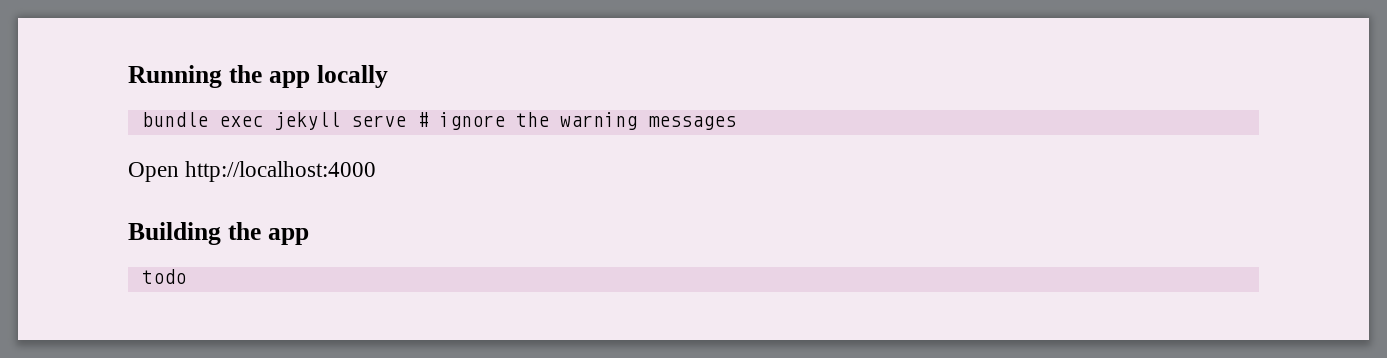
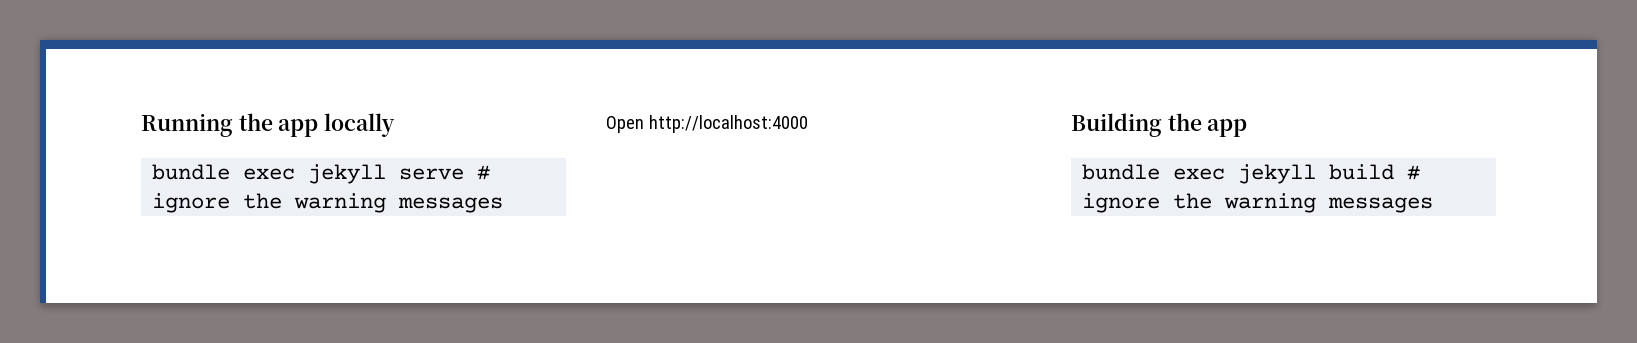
[141,269,186,284] todo -> [1082,164,1421,184] [1082,193,1434,213] bundle exec jekyll build # ignore the warning messages

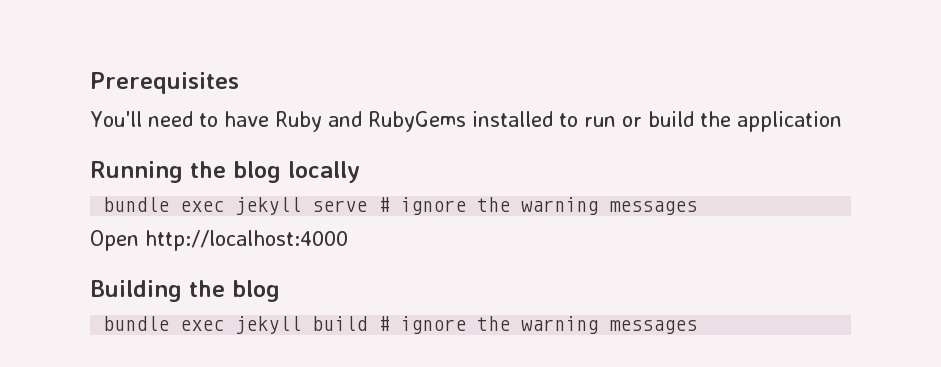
(141, 125) none -> [90,72,239,94] [90,111,842,132] Prerequisites // You'll need to have Ruby and RubyGems installed to run or build the application //
[278,119,319,137] app -> [233,161,281,183] blog
[1207,119,1248,137] app -> [232,280,280,302] blog

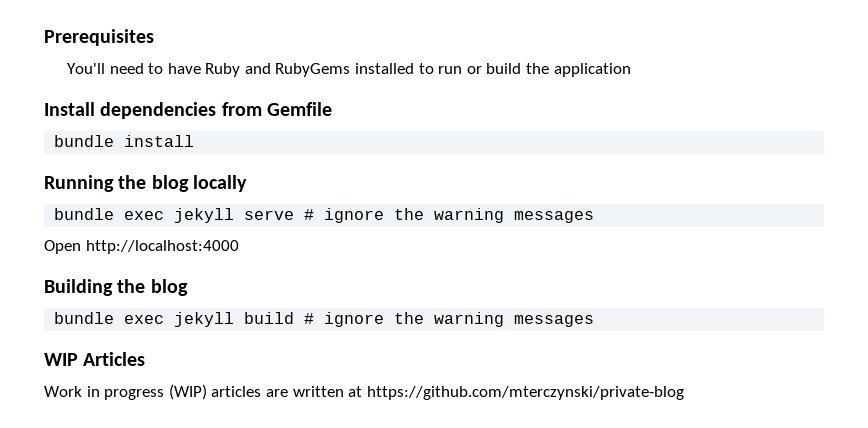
(842, 121) none -> [44,102,333,119] [54,135,195,147] // Install dependencies from Gemfile // bundle install
(698, 327) none -> [44,352,146,366] [44,384,684,400] // WIP Articles // Work in progress (WIP) articles are written at https://github.com/mterczynski/private-blog

